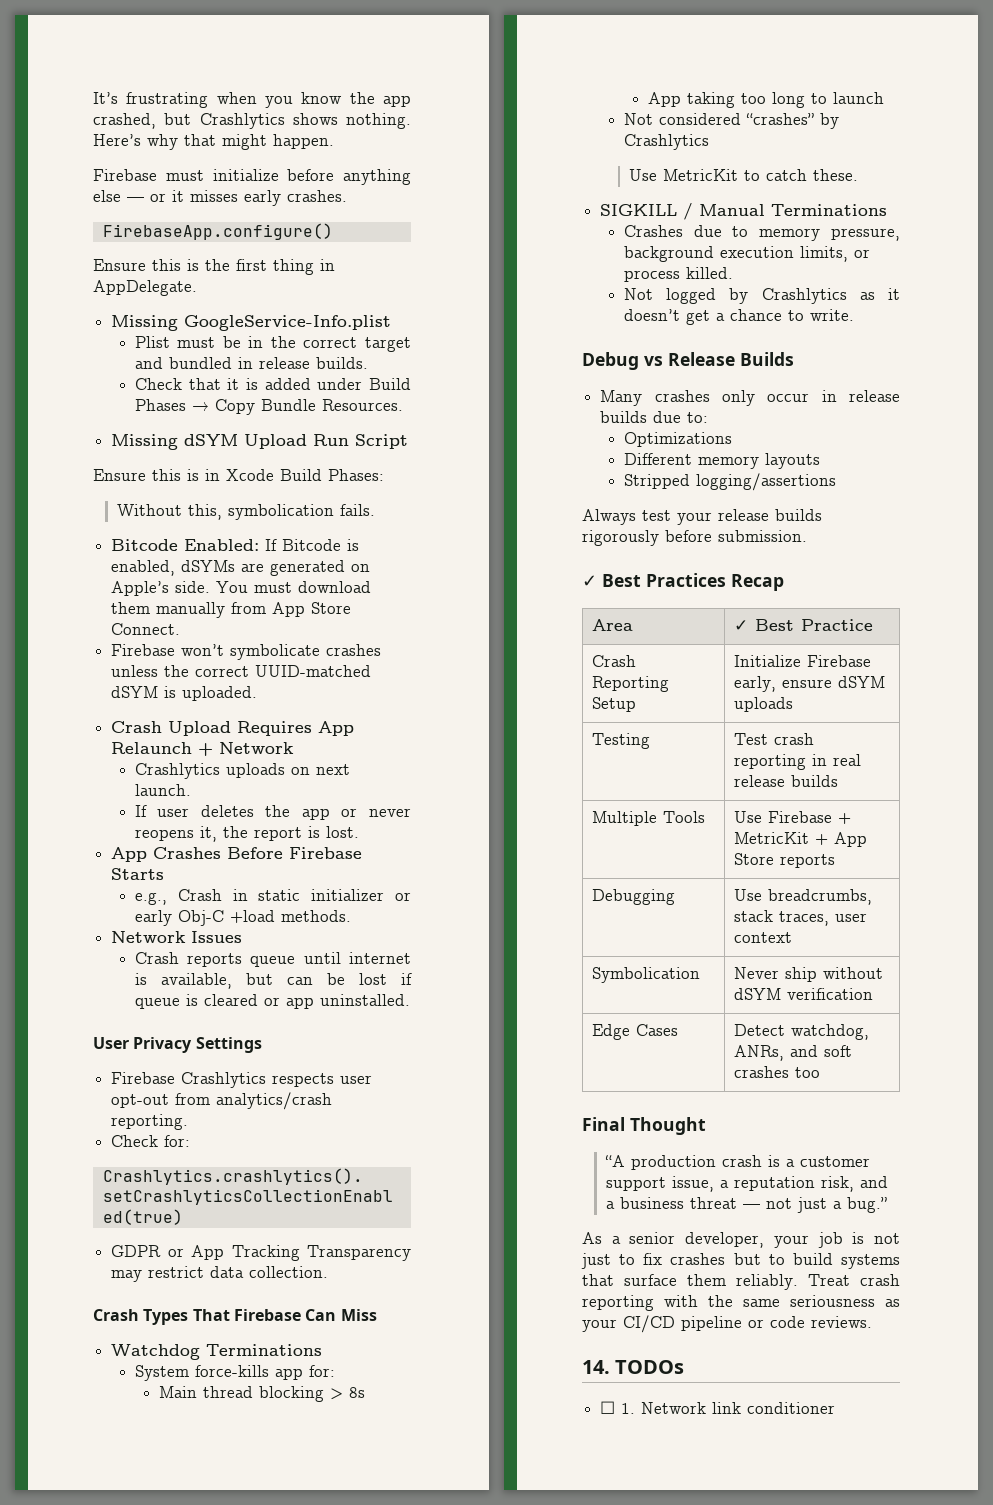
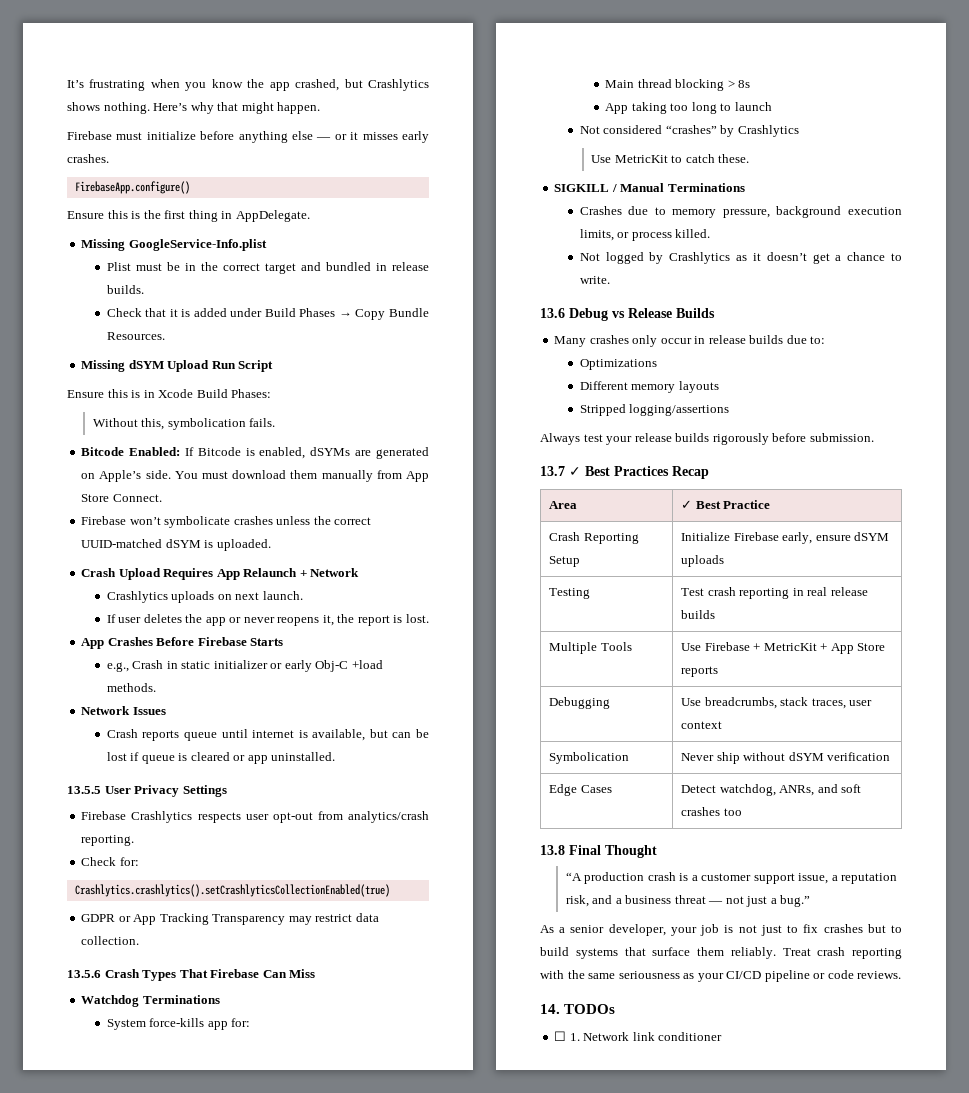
(410, 1000) none -> [67,786,101,794] 13.5.5
(329, 1272) none -> [67,970,101,978] 13.5.6
(854, 315) none -> [540,308,565,318] 13.6
(807, 536) none -> [540,466,565,476] 13.7
(821, 1072) none -> [540,845,565,855] 13.8

